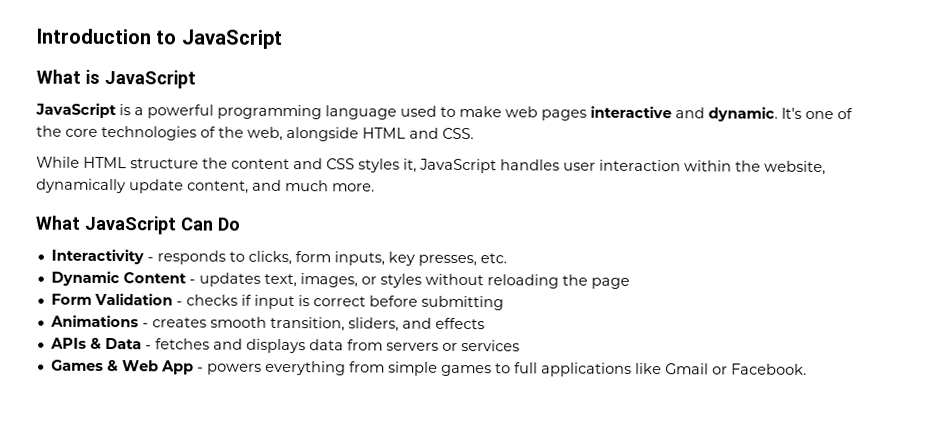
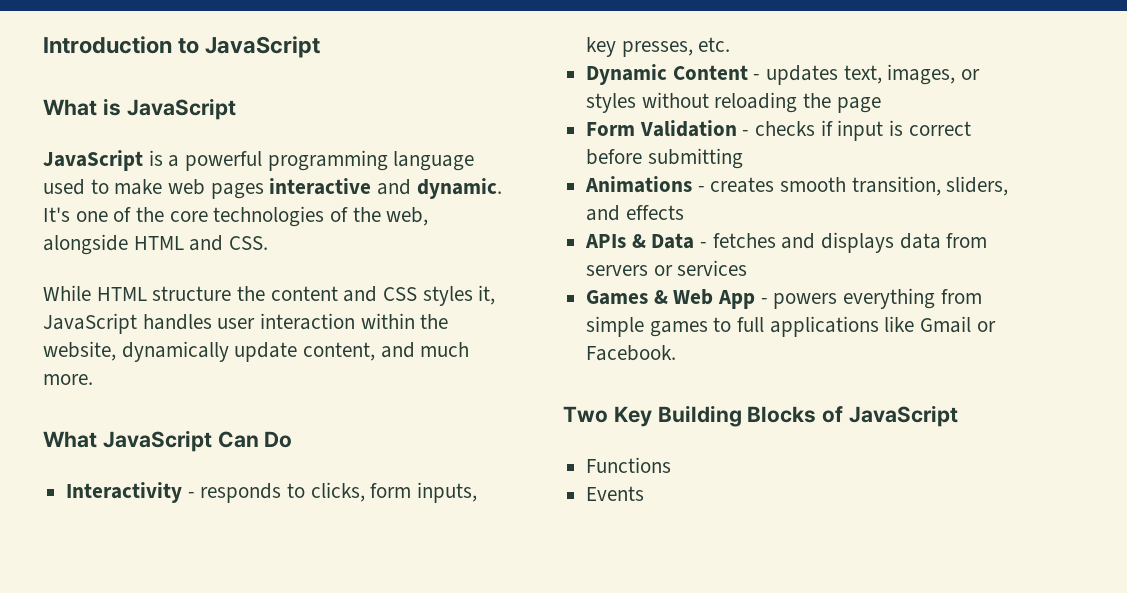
(807, 369) none -> [563,405,959,427] [586,457,672,473] [586,486,645,501] // Two Key Building Blocks of JavaScript // Functions // Events

